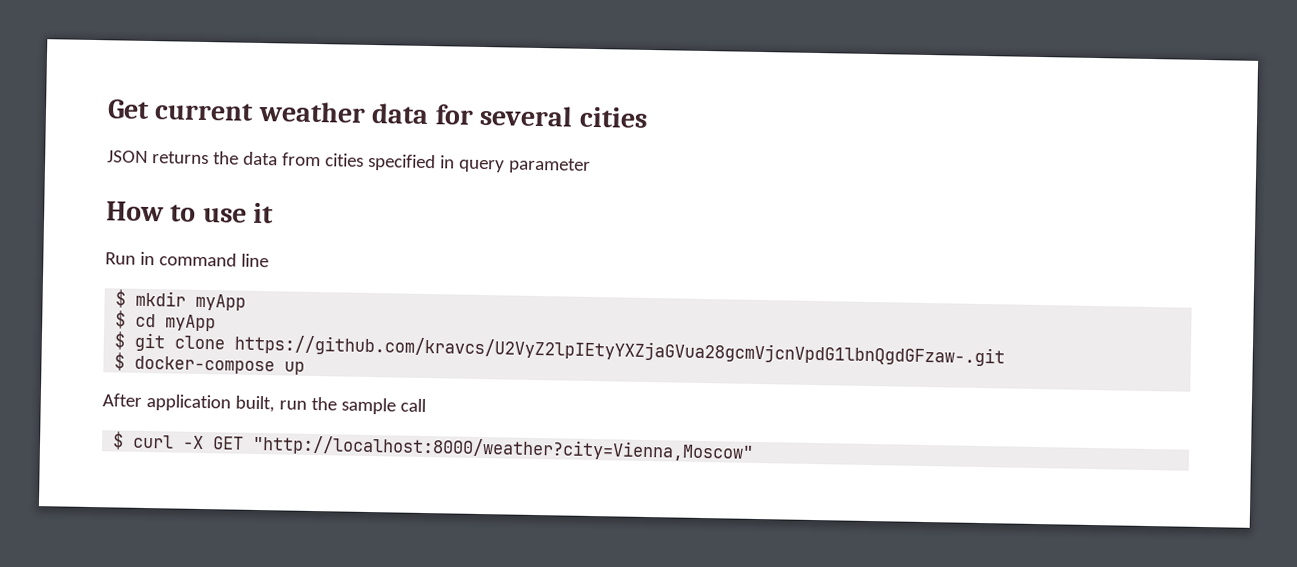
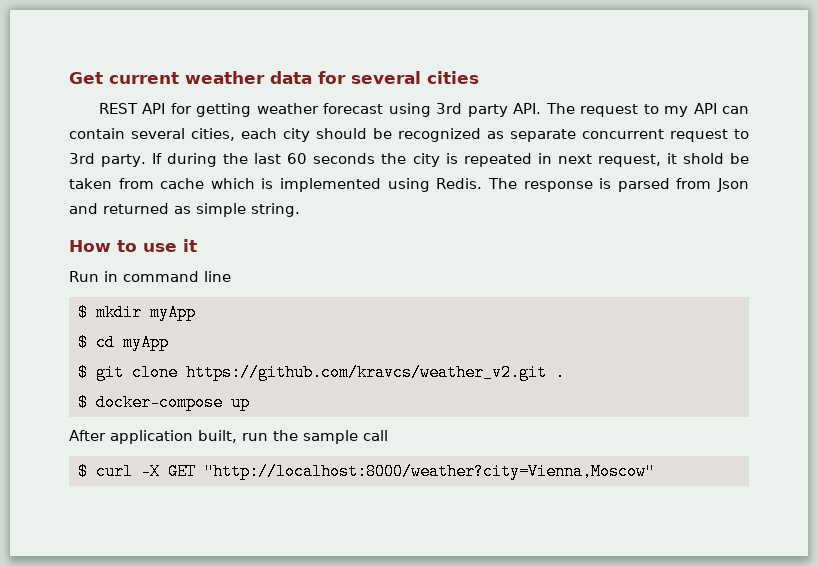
[107,150,591,174] JSON returns the data from cities specified in query parameter -> [98,103,749,117] [69,128,749,142] [69,153,749,167] [69,178,750,192] [69,203,300,217] REST API for getting weather forecast using 3rd party API. The request to my API can contain several cities, each city should be recognized as separate concurrent request to 3rd party. If during the last 60 seconds the city is repeated in next request, it shold be taken from cache which is implemented using Redis. The response is parsed from Json and returned as simple string.
[234,334,1006,367] https://github.com/kravcs/U2VyZ2lpIEtyYXZjaGVua28gcmVjcnVpdG1lbnQgdGFzaw-.git -> [185,364,565,381] https://github.com/kravcs/weather_v2.git .

